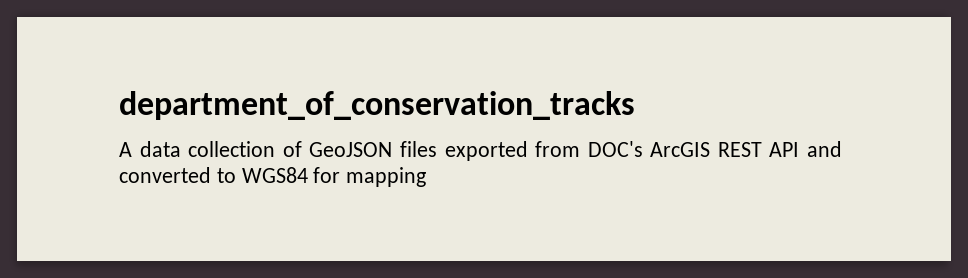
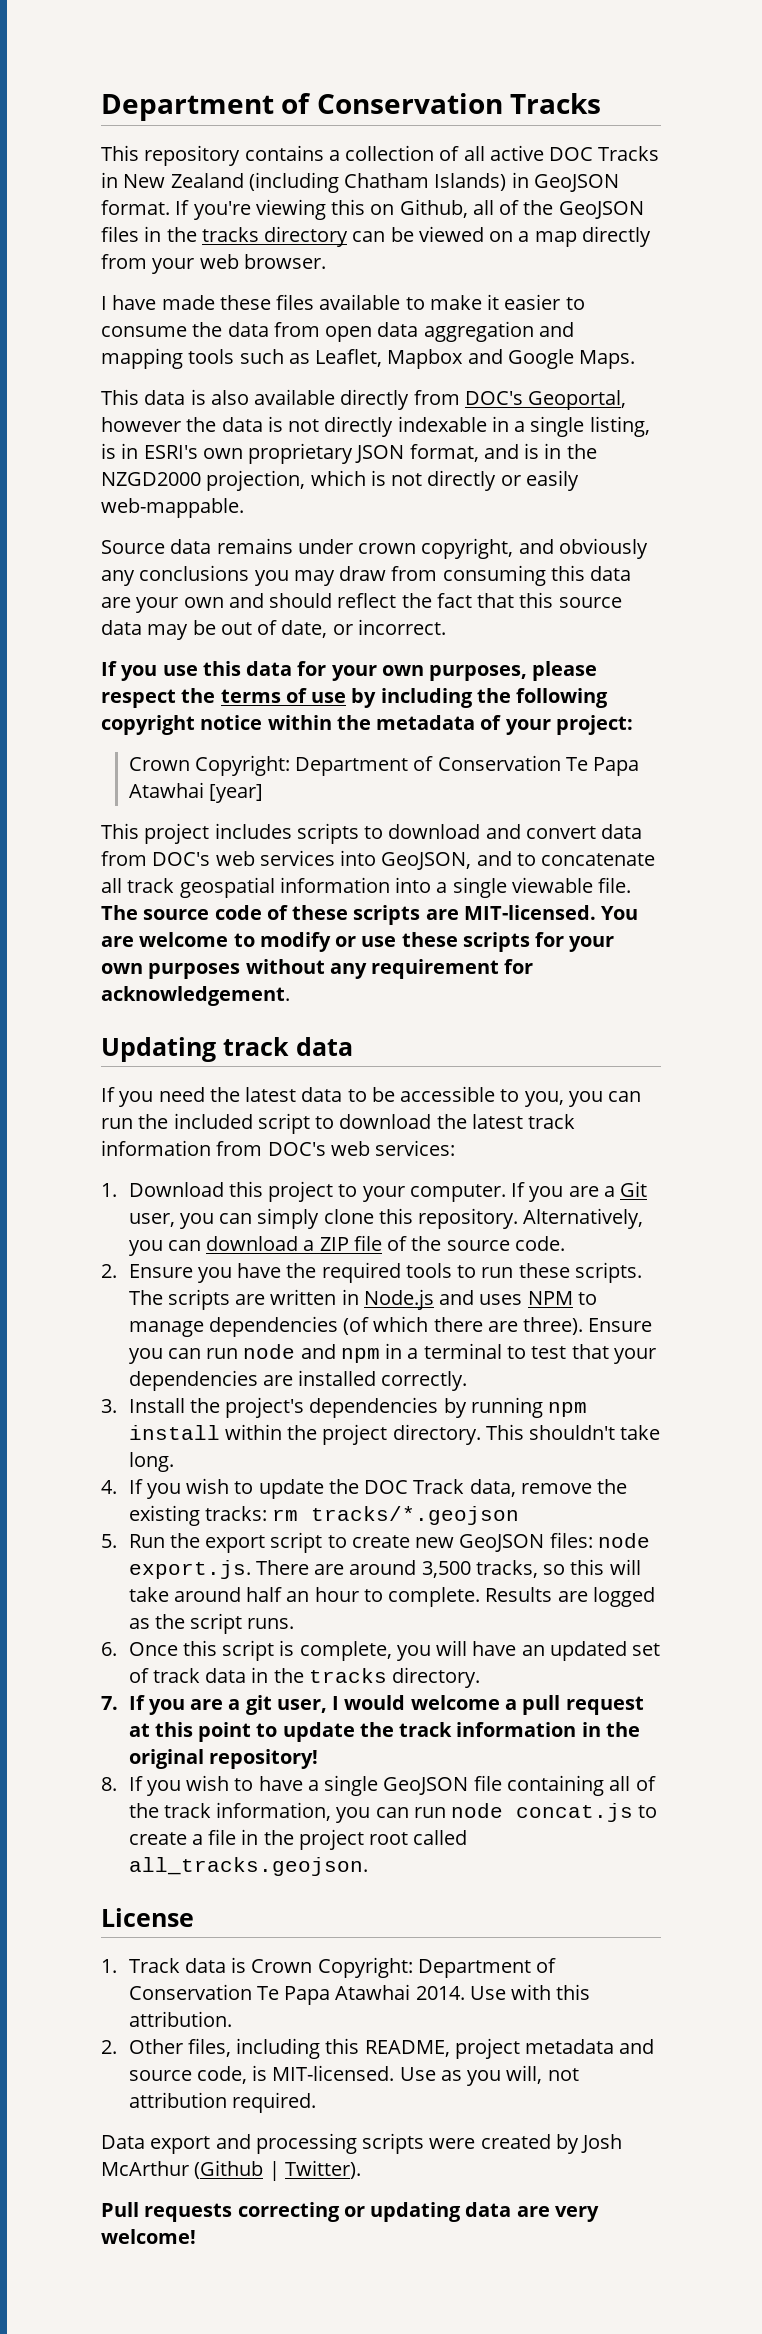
[119,91,635,120] [119,141,842,161] [119,167,427,187] department_of_conservation_tracks // A data collection of GeoJSON files exported from DOC's ArcGIS REST API and converted to WGS84 for mapping -> [101,93,602,121] [101,145,660,166] [101,172,619,193] [101,199,644,220] [101,226,651,247] [101,254,326,274] [101,294,585,310] [101,321,574,342] [101,348,636,369] [101,389,627,410] [101,416,650,437] [101,443,597,464] [101,470,579,491] [101,498,244,518] [101,538,648,559] [101,565,632,586] [101,592,622,613] [101,619,446,640] [101,661,598,681] [101,688,609,708] [101,715,633,735] [128,755,640,776] [128,782,263,803] [101,823,643,844] [101,850,656,870] [101,877,632,898] [101,905,639,925] [101,932,615,952] [101,959,534,979] [101,986,290,1006] [101,1037,353,1062] [101,1086,642,1107] [101,1113,576,1134] [101,1140,456,1156] [101,1181,648,1202] [128,1208,644,1229] [128,1235,565,1256] [101,1262,642,1283] [128,1289,597,1310] [128,1316,653,1337] [128,1343,656,1364] [128,1370,468,1391] [101,1397,588,1418] [128,1424,661,1445] [128,1452,174,1472] [101,1478,628,1499] [128,1505,520,1526] [101,1532,650,1553] [128,1559,641,1579] [128,1587,655,1607] [128,1613,295,1634] [101,1640,661,1661] [128,1667,481,1688] [101,1695,644,1715] [128,1722,640,1742] [128,1749,318,1769] [101,1775,656,1796] [128,1802,658,1823] [128,1829,468,1850] [128,1857,368,1876] [101,1908,194,1927] [101,1957,557,1978] [128,1984,591,2005] [128,2011,232,2027] [101,2038,655,2059] [128,2065,579,2086] [128,2092,316,2113] [101,2133,623,2154] [101,2160,361,2181] [101,2202,599,2222] [101,2229,196,2244] Department of Conservation Tracks // This repository contains a collection of all active DOC Tracks in New Zealand (including Chatham Islands) in GeoJSON format. If you're viewing this on Github, all of the GeoJSON files in the tracks directory can be viewed on a map directly from your web browser. // I have made these files available to make it easier to consume the data from open data aggregation and mapping tools such as Leaflet, Mapbox and Google Maps. // This data is also available directly from DOC's Geoportal, however the data is not directly indexable in a single listing, is in ESRI's own proprietary JSON format, and is in the NZGD2000 projection, which is not directly or easily web-mappable. // Source data remains under crown copyright, and obviously any conclusions you may draw from consuming this data are your own and should reflect the fact that this source data may be out of date, or incorrect. // If you use this data for your own purposes, please respect the terms of use by including the following copyright notice within the metadata of your project: // Crown Copyright: Department of Conservation Te Papa Atawhai [year] // This project includes scripts to download and convert data from DOC's web services into GeoJSON, and to concatenate all track geospatial information into a single viewable file. The source code of these scripts are MIT-licensed. You are welcome to modify or use these scripts for your own purposes without any requirement for acknowledgement. // Updating track data // If you need the latest data to be accessible to you, you can run the included script to download the latest track information from DOC's web services: // 1. Download this project to your computer. If you are a Git user, you can simply clone this repository. Alternatively, you can download a ZIP file of the source code. // 2. Ensure you have the required tools to run these scripts. The scripts are written in Node.js and uses NPM to manage dependencies (of which there are three). Ensure you can run node and npm in a terminal to test that your dependencies are installed correctly. // 3. Install the project's dependencies by running npm install within the project directory. This shouldn't take long. // 4. If you wish to update the DOC Track data, remove the existing tracks: rm tracks/*.geojson // 5. Run the export script to create new GeoJSON files: node export.js. There are around 3,500 tracks, so this will take around half an hour to complete. Results are logged as the script runs. // 6. Once this script is complete, you will have an updated set of track data in the tracks directory. // 7. If you are a git user, I would welcome a pull request at this point to update the track information in the original repository! // 8. If you wish to have a single GeoJSON file containing all of the track information, you can run node concat.js to create a file in the project root called all_tracks.geojson. // License // 1. Track data is Crown Copyright: Department of Conservation Te Papa Atawhai 2014. Use with this attribution. // 2. Other files, including this README, project metadata and source code, is MIT-licensed. Use as you will, not attribution required. // Data export and processing scripts were created by Josh McArthur (Github | Twitter). // Pull requests correcting or updating data are very welcome!

